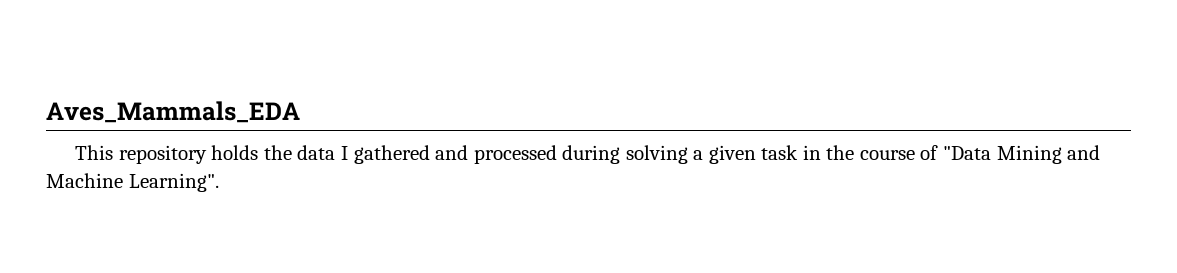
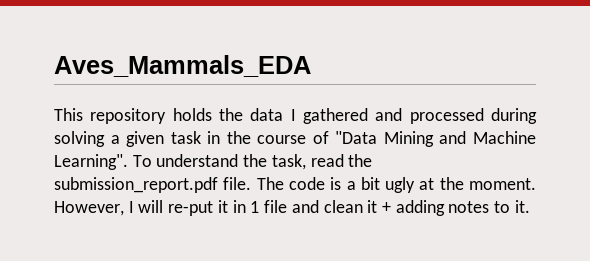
(219, 182) none -> [132,154,373,170] [54,177,537,193] [54,200,530,216] To understand the task, read the submission_report.pdf file. The code is a bit ugly at the moment. However, I will re-put it in 1 file and clean it + adding notes to it.

